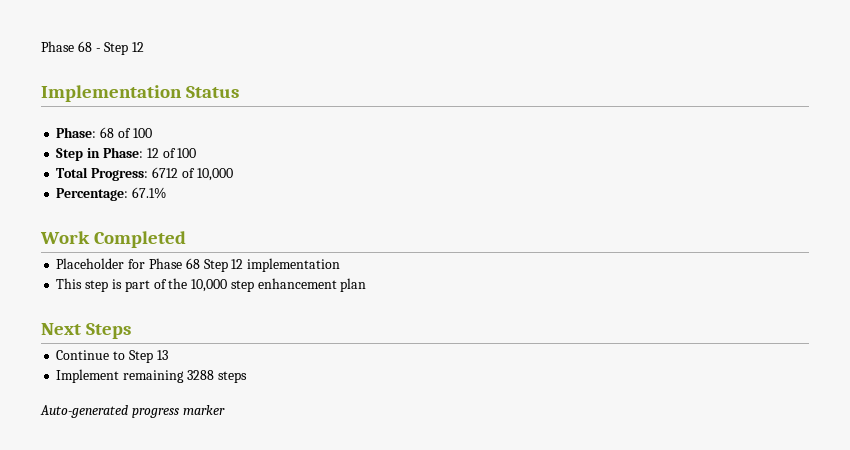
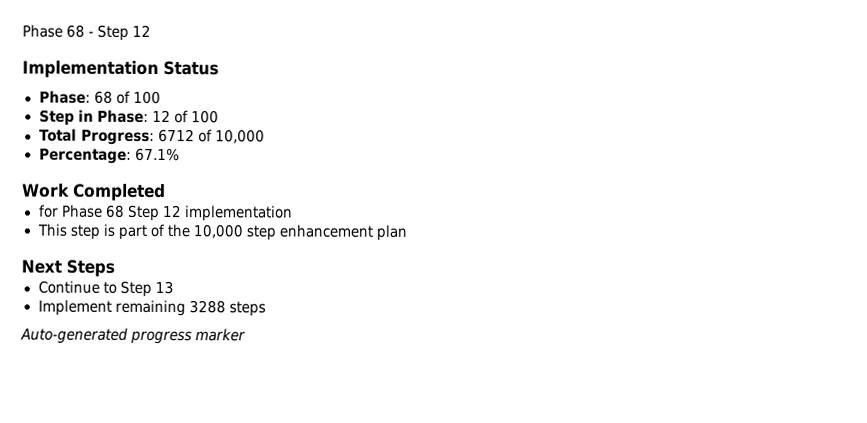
[56,258,125,269] Placeholder -> (166, 192) none

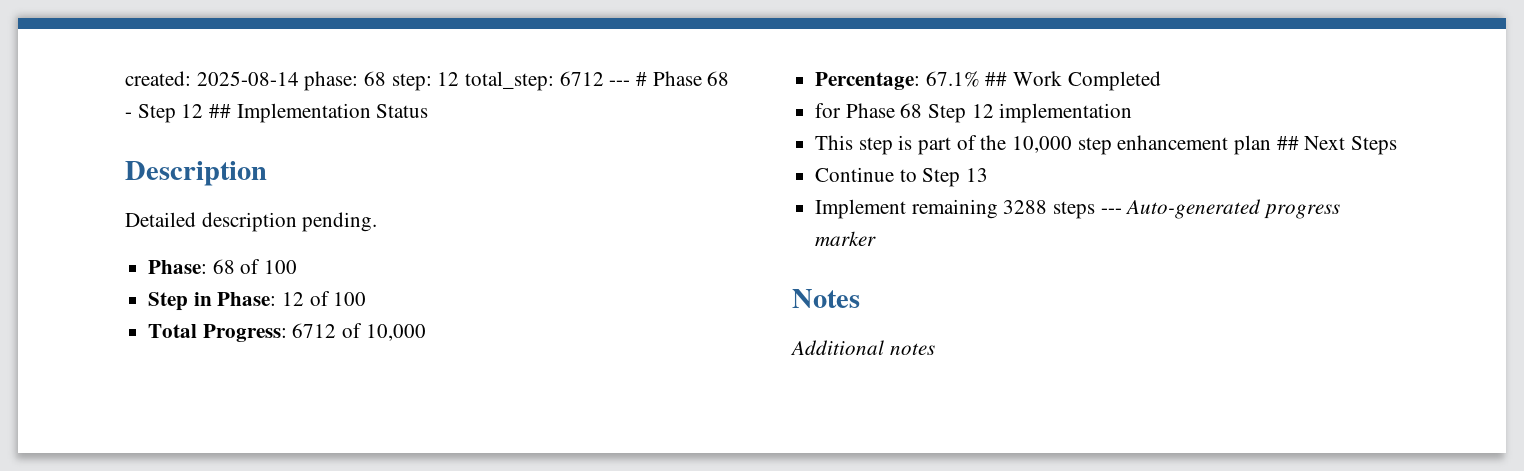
(22, 31) none -> [125,71,648,91] created: 2025-08-14 phase: 68 step: 12 total_step: 6712 --- #
(152, 30) // -> [209,104,232,118] ##
(219, 68) none -> [125,161,267,186] [125,212,378,232] // Description // Detailed description pending.
(180, 154) // -> [985,72,1008,86] ##
(407, 232) // -> [1276,136,1299,150] ##
(266, 309) // -> [1100,208,1122,214] ---
(247, 335) none -> [792,289,860,308] [790,340,935,355] // Notes // Additional notes

